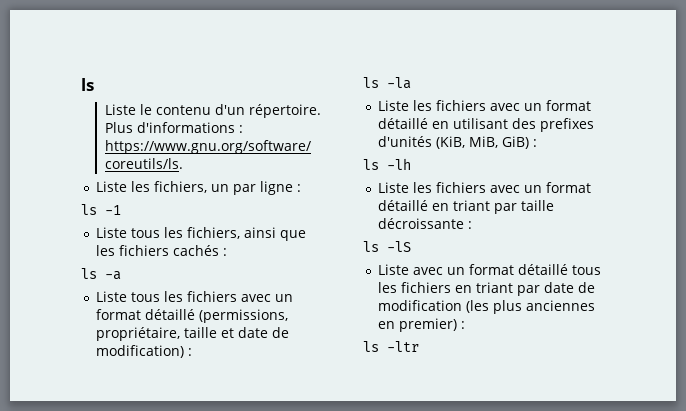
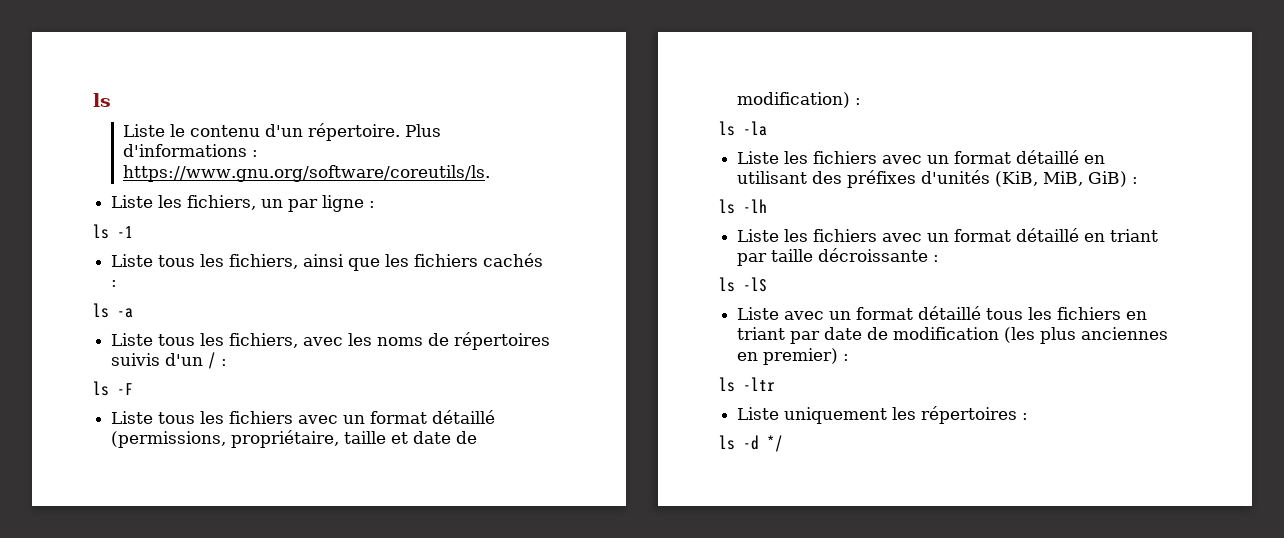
(121, 275) none -> [111,332,551,350] [111,352,228,369] [93,381,133,396] // Liste tous les fichiers, avec les noms de répertoires suivis d'un / : // ls -F
[539,118,594,132] prefixes -> [847,170,917,188] préfixes
(419, 346) none -> [737,406,1029,424] [719,435,783,452] // Liste uniquement les répertoires : // ls -d */

